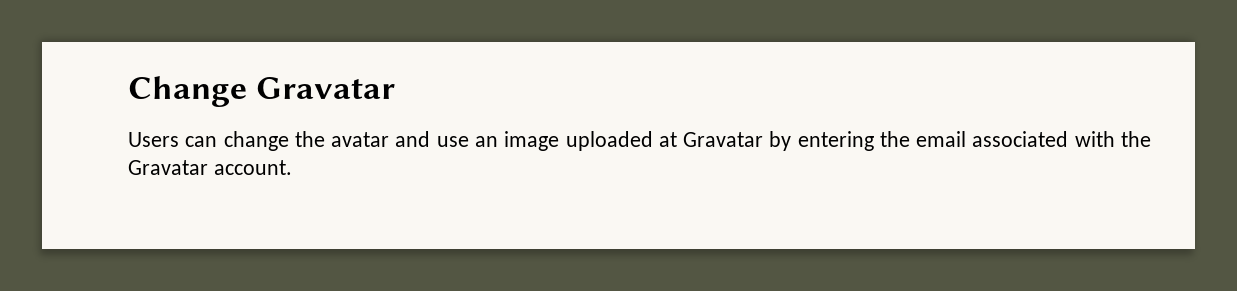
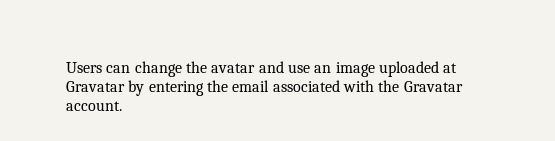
[128,76,396,107] Change Gravatar // -> (66, 67) none

